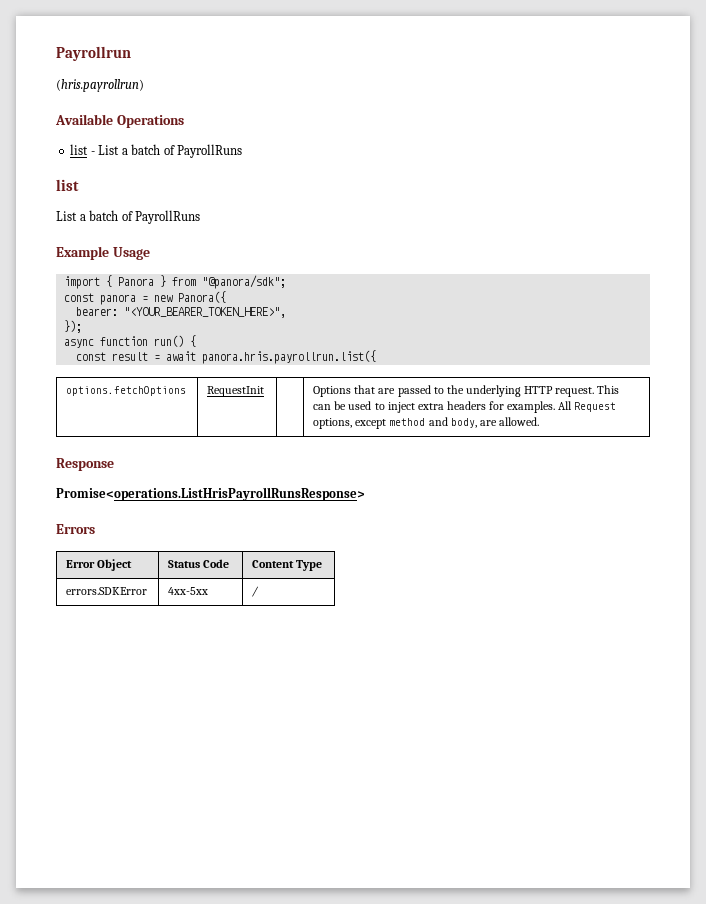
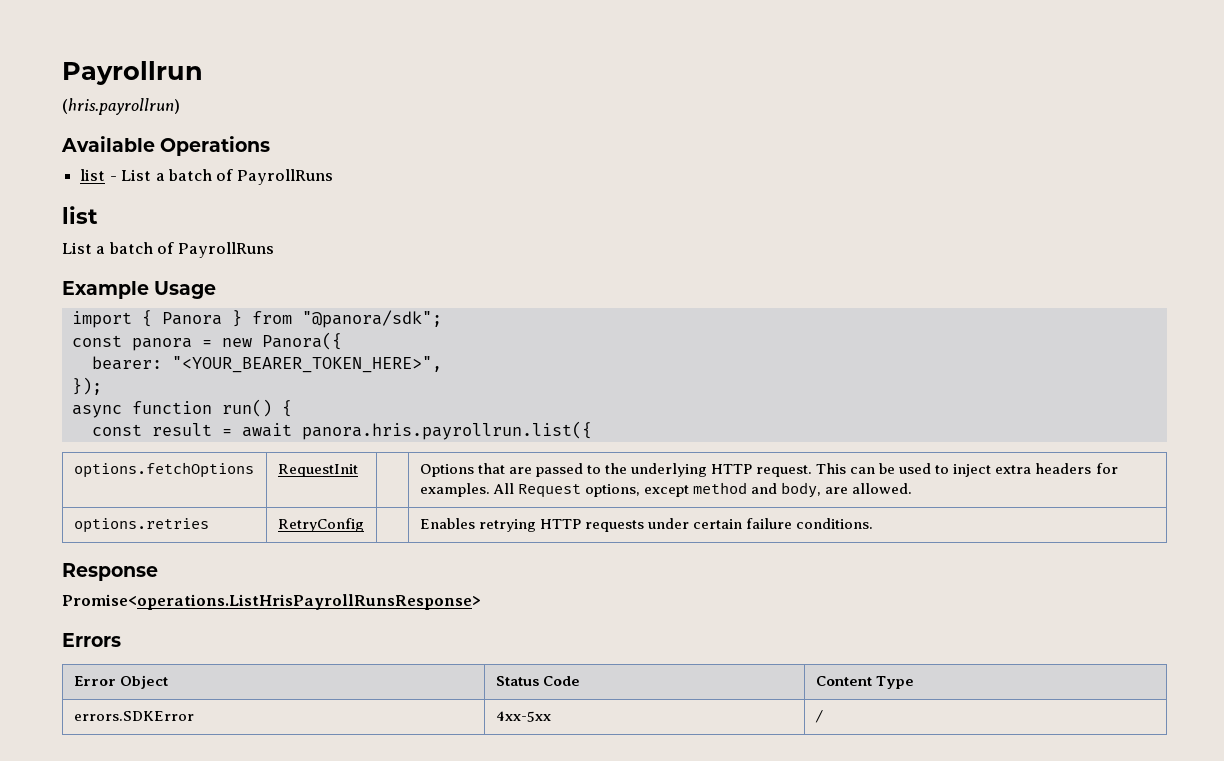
(539, 421) none -> [73,518,209,533] [277,518,364,532] [419,518,874,532] // options.retries | RetryConfig | | Enables retrying HTTP requests under certain failure conditions.

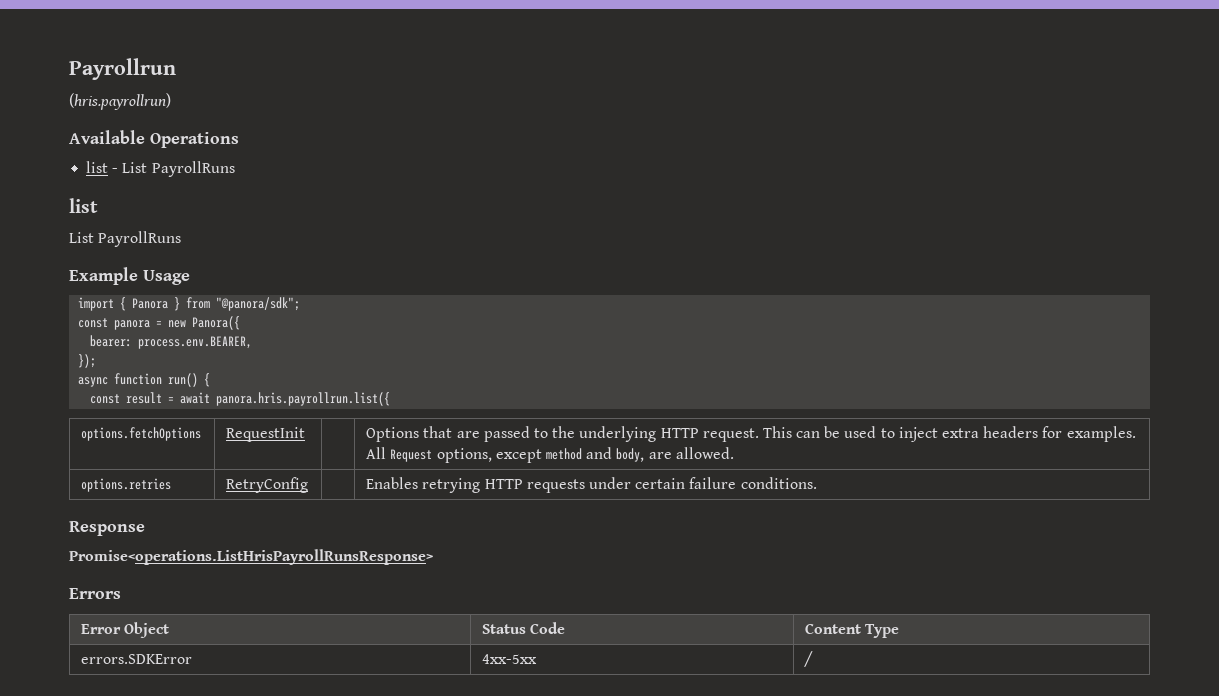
[155,169,234,181] a batch of -> (148, 167) none
[96,242,175,254] a batch of -> (94, 237) none
[171,356,442,373] "<YOUR_BEARER_TOKEN_HERE>", -> [138,336,253,349] process.env.BEARER,

